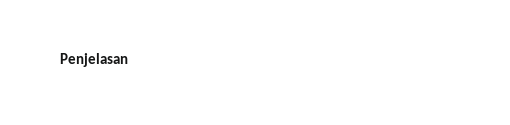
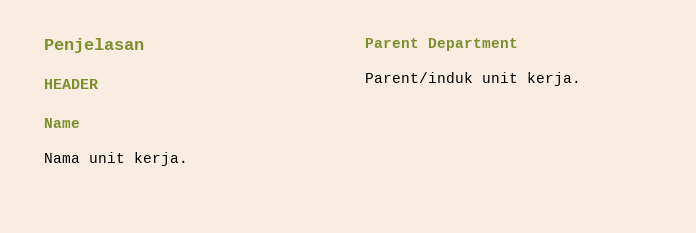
(128, 60) none -> [44,79,98,89] [44,118,80,128] [44,152,188,166] [365,38,518,51] [365,72,581,86] // HEADER // Name // Nama unit kerja. // Parent Department // Parent/induk unit kerja.

